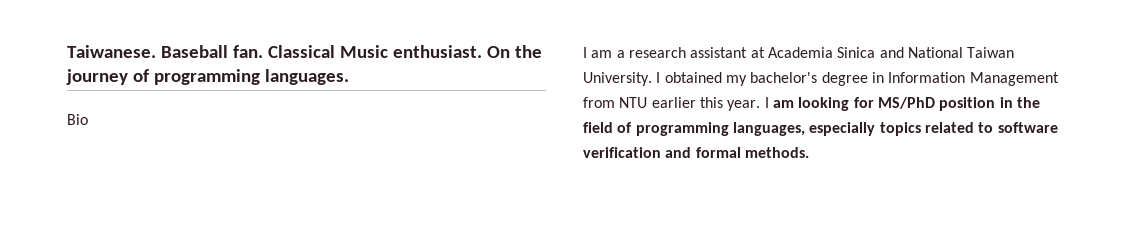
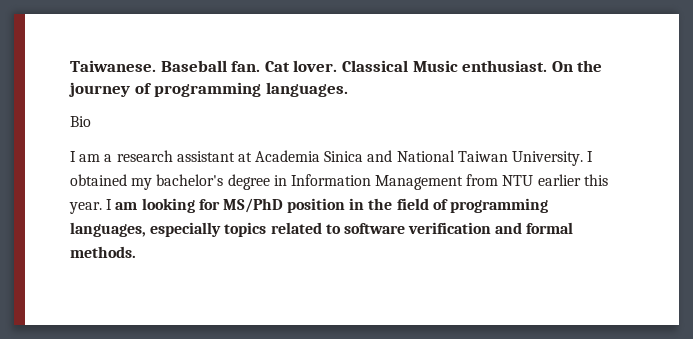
(263, 51) none -> [264,60,338,72] Cat lover.

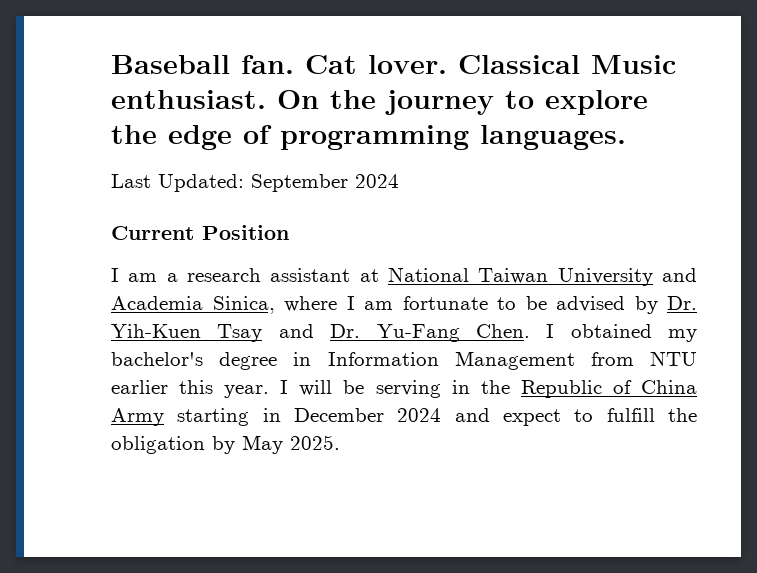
[70,60,156,72] Taiwanese. -> (111, 64) none
(130, 89) none -> [505,90,648,115] [111,125,232,150] to explore the edge
[70,116,91,127] Bio -> [111,174,399,192] [111,225,289,240] Last Updated: September 2024 // Current Position
[255,150,584,166] Academia Sinica and National Taiwan University. -> [388,267,697,286] [111,296,697,314] [111,324,530,342] National Taiwan University and Academia Sinica, where I am fortunate to be advised by Dr. Yih-Kuen Tsay and Dr. Yu-Fang Chen.
[115,198,549,213] [70,222,574,237] [70,246,136,258] am looking for MS/PhD position in the field of programming languages, especially topics related to software verification and formal methods. -> [299,380,697,398] [111,408,697,426] [111,435,340,454] will be serving in the Republic of China Army starting in December 2024 and expect to fulfill the obligation by May 2025.

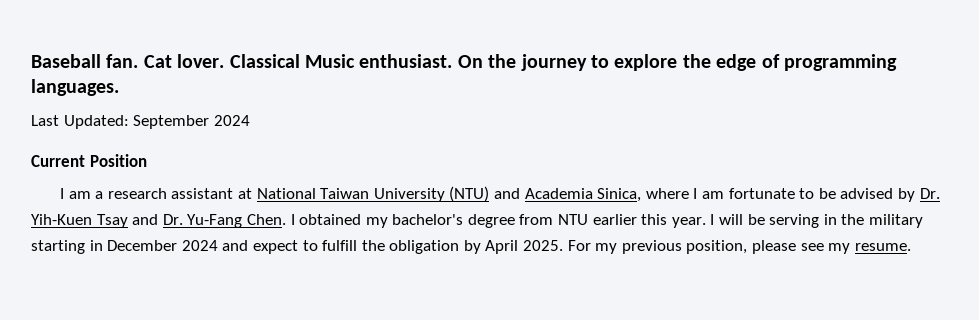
(653, 277) none -> [449,186,490,202] (NTU)
[293,351,575,370] in Information Management -> (515, 221) none
[520,380,697,398] [111,408,164,426] Republic of China Army -> [868,214,923,228] military
[242,435,340,454] May 2025. -> [485,240,911,254] April 2025. For my previous position, please see my resume.

